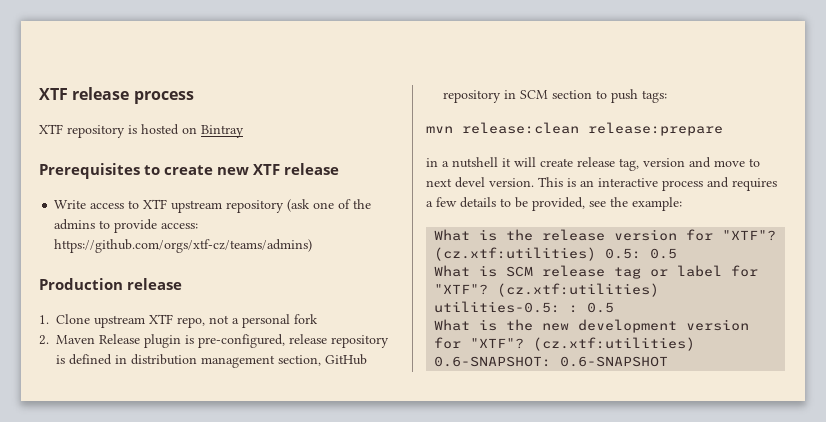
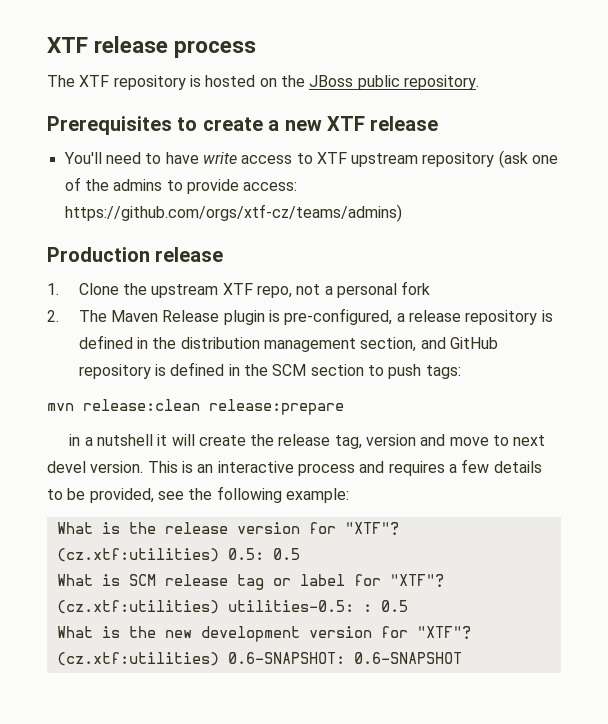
(194, 97) none -> [47,75,75,87] The
[201,125,244,138] Bintray -> [280,75,479,90] the JBoss public repository.
(214, 170) none -> [268,120,280,131] a
[54,200,87,209] Write -> [63,152,237,164] You'll need to have write
(90, 319) none -> [123,283,148,295] the
(49, 340) none -> [78,310,107,322] The
(285, 341) none -> [396,313,405,322] a
(127, 359) none -> [152,337,177,349] the
(321, 360) none -> [420,337,446,349] and
[504,90,516,99] in -> [155,362,268,376] is defined in the
(573, 162) none -> [250,434,275,446] the
(628, 202) none -> [216,486,282,503] following

